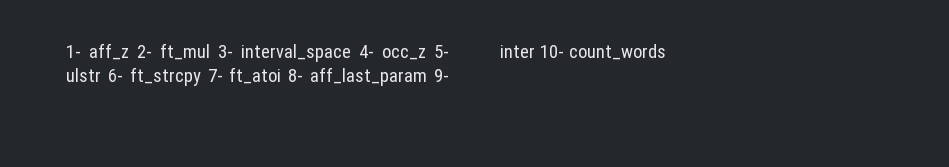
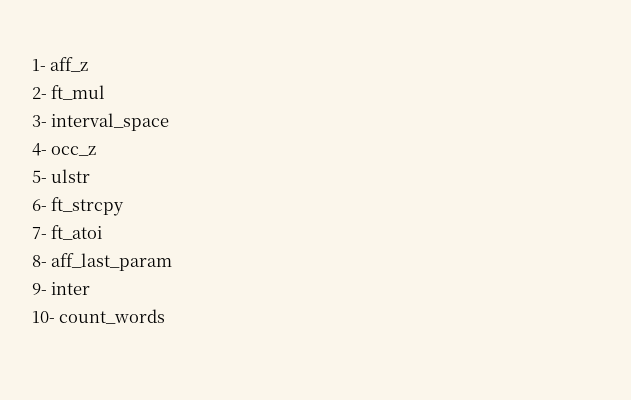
(129, 51) none -> (89, 64) //
(210, 51) none -> (106, 92) //
(351, 53) none -> (170, 122) //
(426, 54) none -> (97, 151) //
(101, 75) none -> (91, 176) //
(201, 76) none -> (125, 206) //
(282, 75) none -> (103, 232) //
(428, 76) none -> (173, 262) //
(535, 51) none -> (91, 288) //

